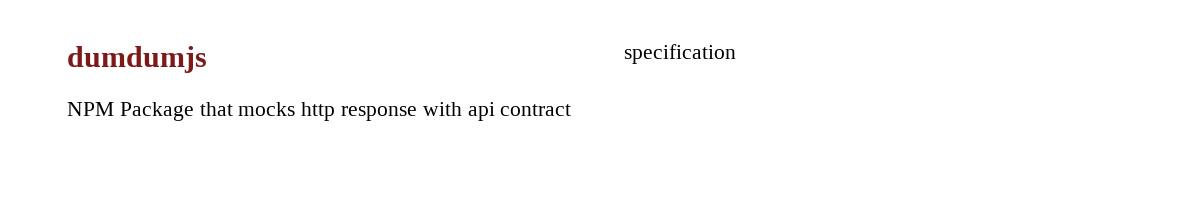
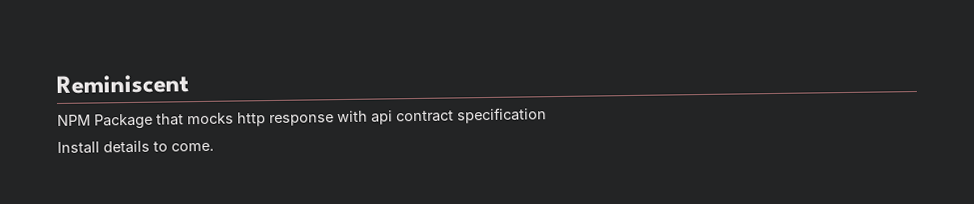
[67,46,207,73] dumdumjs -> [56,74,189,95] Reminiscent
(736, 54) none -> [57,140,214,154] // Install details to come.

